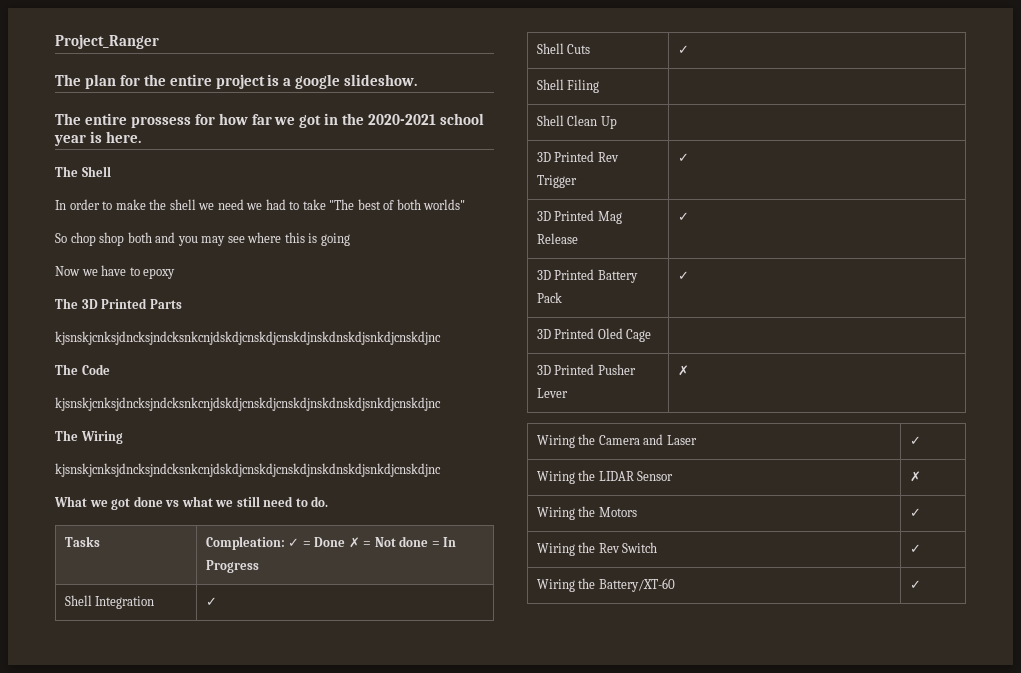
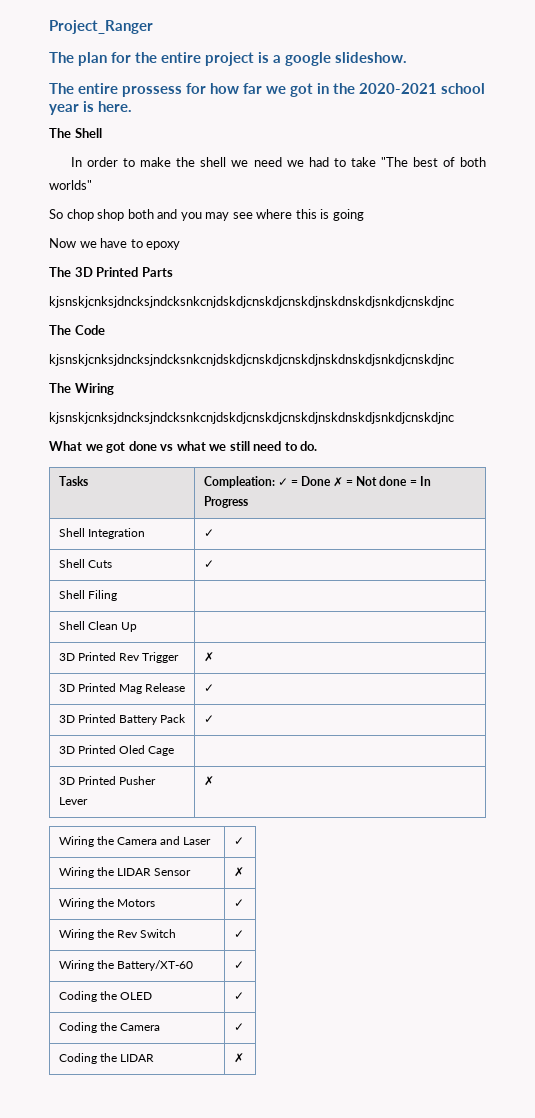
[677,153,689,162] ✓ -> [203,652,214,662] ✗
(921, 584) none -> [58,991,152,1002] [233,992,244,1000] [58,1022,160,1033] [233,1023,244,1031] [58,1053,154,1064] [233,1053,244,1063] // Coding the OLED | ✓ // Coding the Camera | ✓ // Coding the LIDAR | ✗

